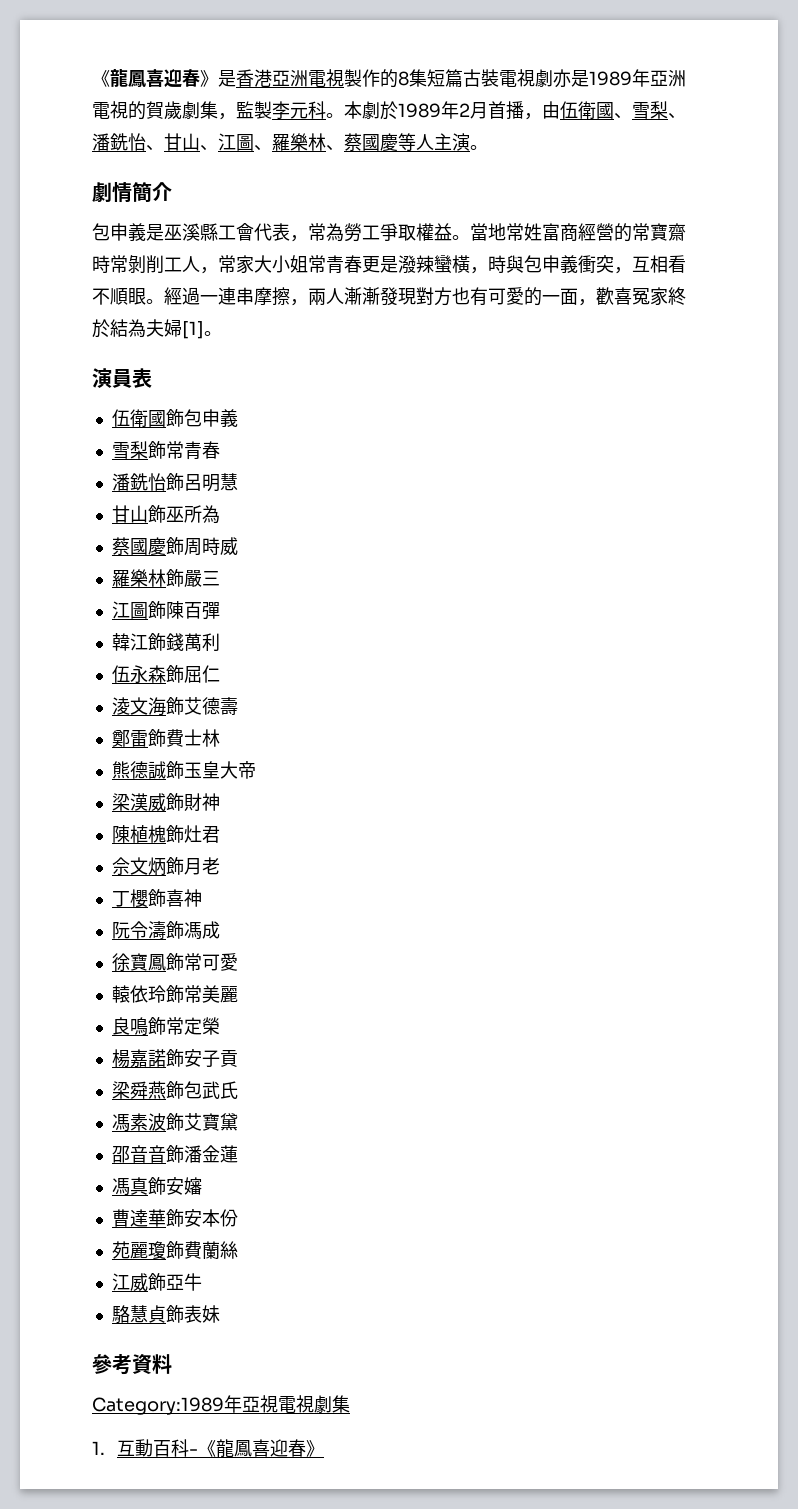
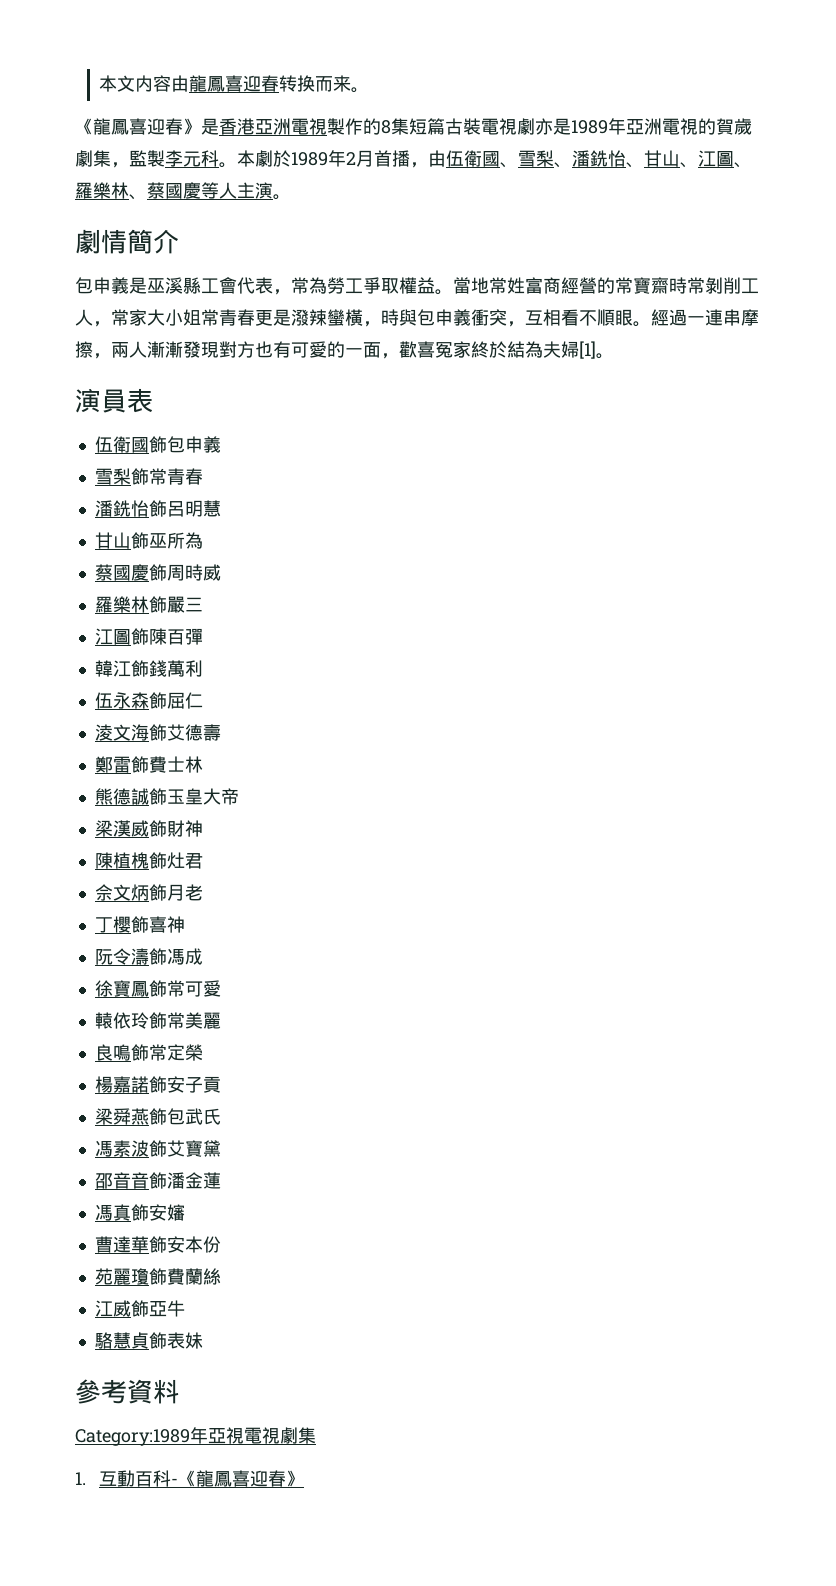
(92, 78) none -> [99,75,370,93] 本文内容由龍鳳喜迎春转换而来。 //

